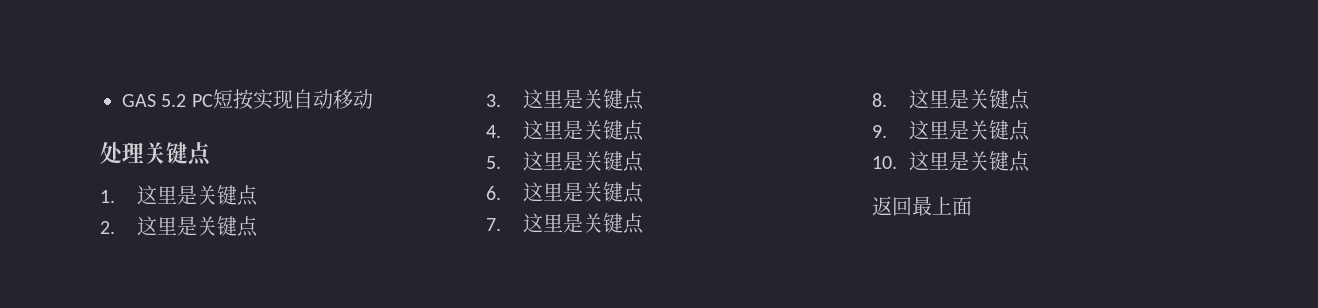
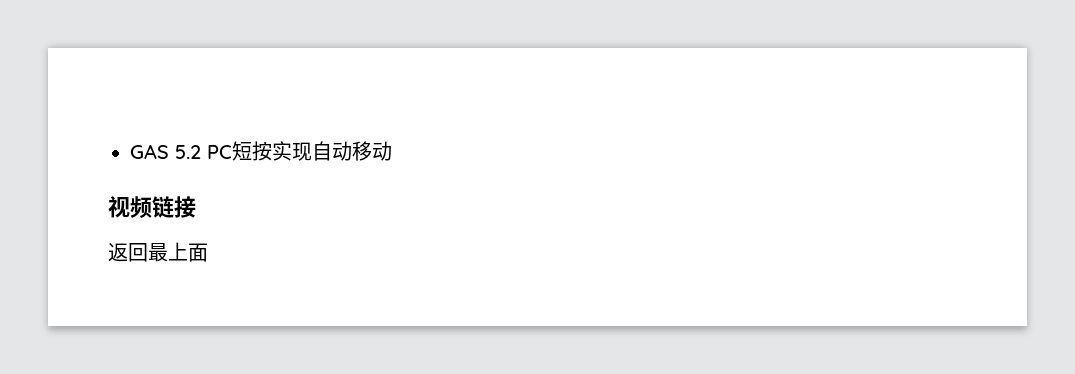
[100,142,211,166] [100,185,258,206] [100,216,258,237] [486,89,644,110] [486,120,644,141] [486,151,644,172] [486,182,644,203] [486,213,644,234] [872,89,1030,110] [872,120,1030,141] [872,151,1030,172] 处理关键点 // 1.这里是关键点 // 2.这里是关键点 // 3.这里是关键点 // 4.这里是关键点 // 5.这里是关键点 // 6.这里是关键点 // 7.这里是关键点 // 8.这里是关键点 // 9.这里是关键点 // 10.这里是关键点 -> [108,196,196,218] 视频链接

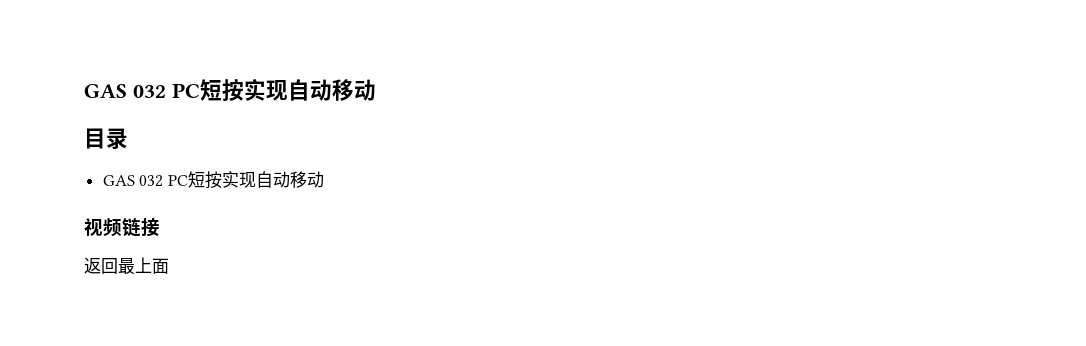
[130,144,201,159] GAS 5.2 -> [84,78,376,101] [84,128,128,150] [102,175,164,187] GAS 032 PC短按实现自动移动 // 目录 // GAS 032

